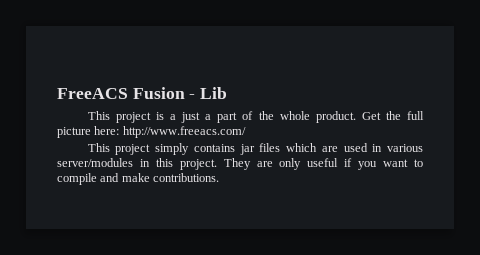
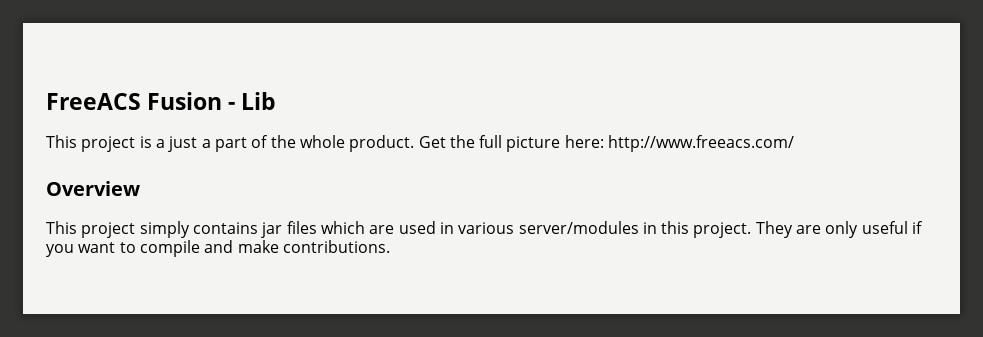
(246, 132) none -> [46,181,140,196] // Overview

